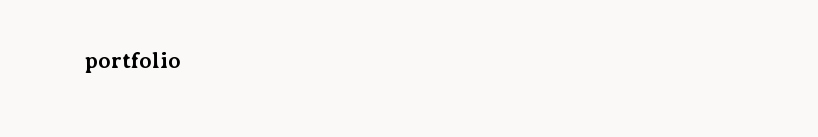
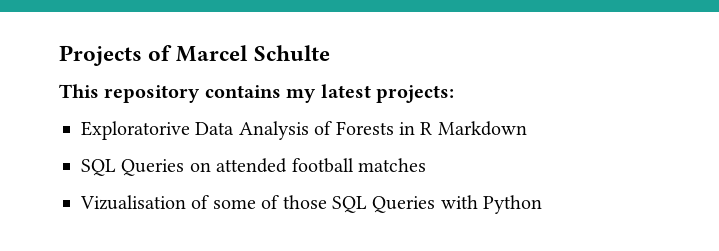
[85,52,181,73] portfolio -> [59,45,330,66] [59,84,454,103] [81,121,527,140] [81,158,426,176] [80,195,543,214] Projects of Marcel Schulte // This repository contains my latest projects: // Exploratorive Data Analysis of Forests in R Markdown // SQL Queries on attended football matches // Vizualisation of some of those SQL Queries with Python

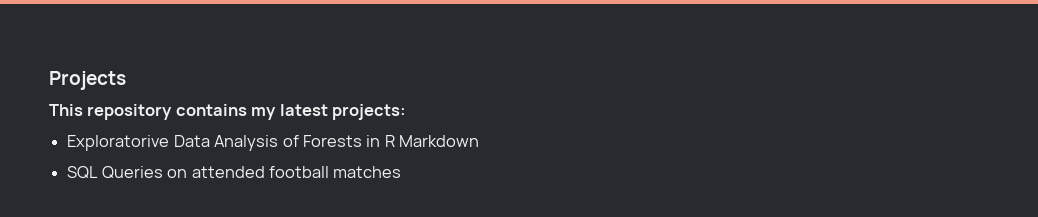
[148,45,330,62] of Marcel Schulte -> (126, 80) none
[80,195,543,214] // Vizualisation of some of those SQL Queries with Python -> (402, 172) none

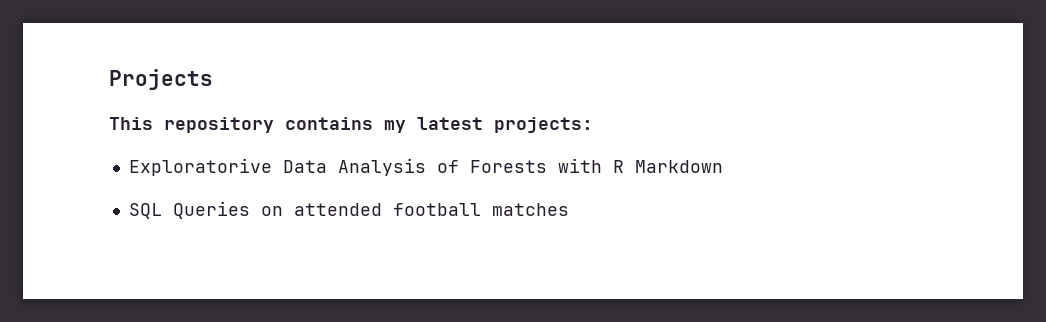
[366,135,381,147] in -> [557,158,602,173] with

